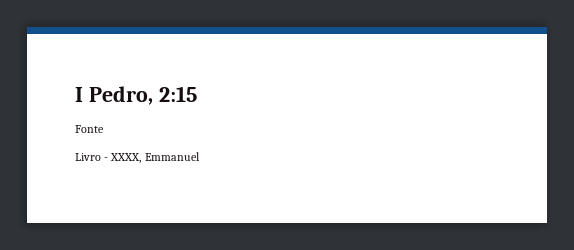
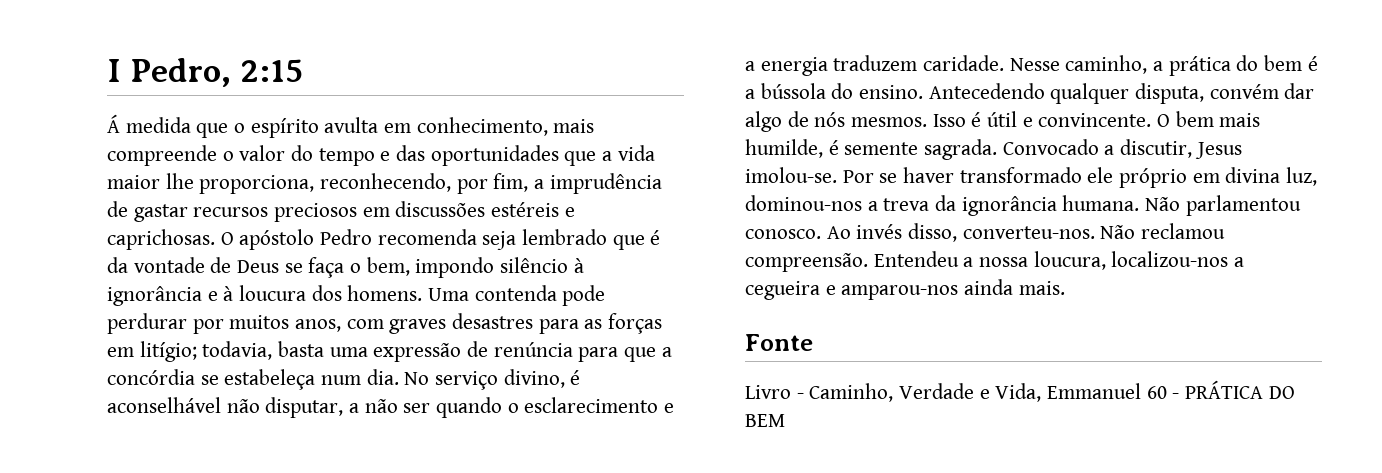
[75,125,104,133] [75,152,200,163] Fonte // Livro - XXXX, Emmanuel -> [107,114,595,138] [107,145,655,166] [107,173,662,194] [107,201,575,222] [107,229,661,250] [107,257,584,278] [107,285,606,306] [107,313,663,334] [107,341,672,362] [107,369,581,390] [107,397,675,418] [745,55,1318,76] [745,83,1315,104] [745,111,1261,132] [745,139,1242,160] [745,167,1318,188] [745,195,1301,216] [745,223,1226,242] [745,251,1245,272] [745,279,1065,300] [745,334,813,351] [745,380,1295,402] [745,414,785,427] Á medida que o espírito avulta em conhecimento, mais compreende o valor do tempo e das oportunidades que a vida maior lhe proporciona, reconhecendo, por fim, a imprudência de gastar recursos preciosos em discussões estéreis e caprichosas. O apóstolo Pedro recomenda seja lembrado que é da vontade de Deus se faça o bem, impondo silêncio à ignorância e à loucura dos homens. Uma contenda pode perdurar por muitos anos, com graves desastres para as forças em litígio; todavia, basta uma expressão de renúncia para que a concórdia se estabeleça num dia. No serviço divino, é aconselhável não disputar, a não ser quando o esclarecimento e a energia traduzem caridade. Nesse caminho, a prática do bem é a bússola do ensino. Antecedendo qualquer disputa, convém dar algo de nós mesmos. Isso é útil e convincente. O bem mais humilde, é semente sagrada. Convocado a discutir, Jesus imolou-se. Por se haver transformado ele próprio em divina luz, dominou-nos a treva da ignorância humana. Não parlamentou conosco. Ao invés disso, converteu-nos. Não reclamou compreensão. Entendeu a nossa loucura, localizou-nos a cegueira e amparou-nos ainda mais. // Fonte // Livro - Caminho, Verdade e Vida, Emmanuel 60 - PRÁTICA DO BEM

